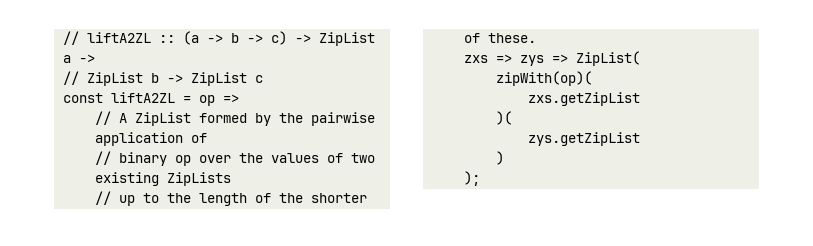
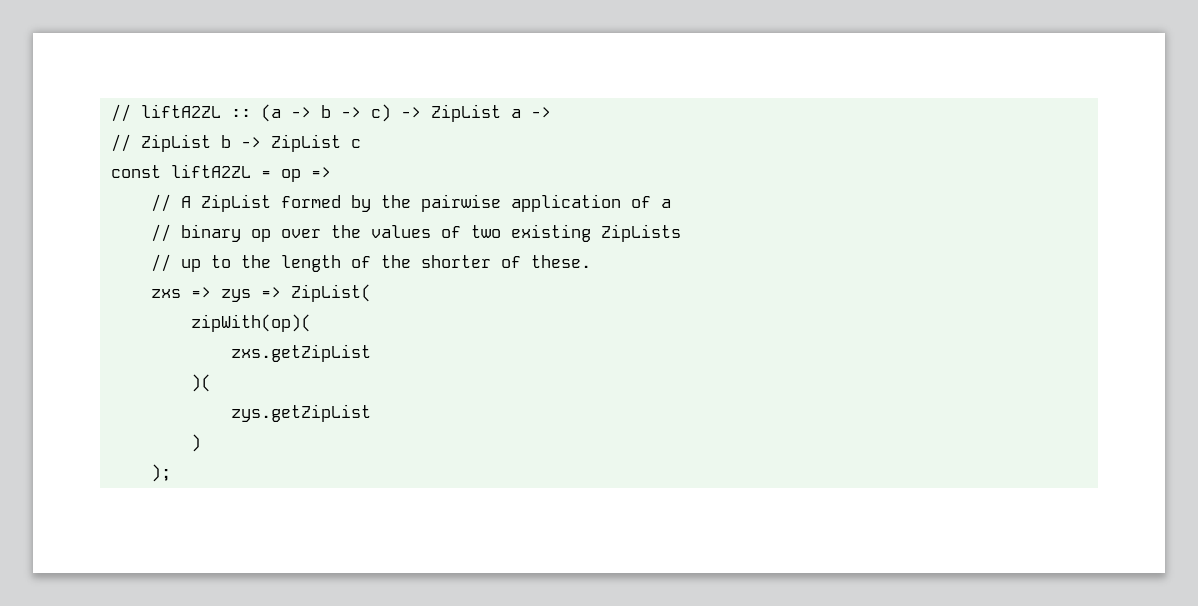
(207, 138) none -> [660,199,671,208] a

